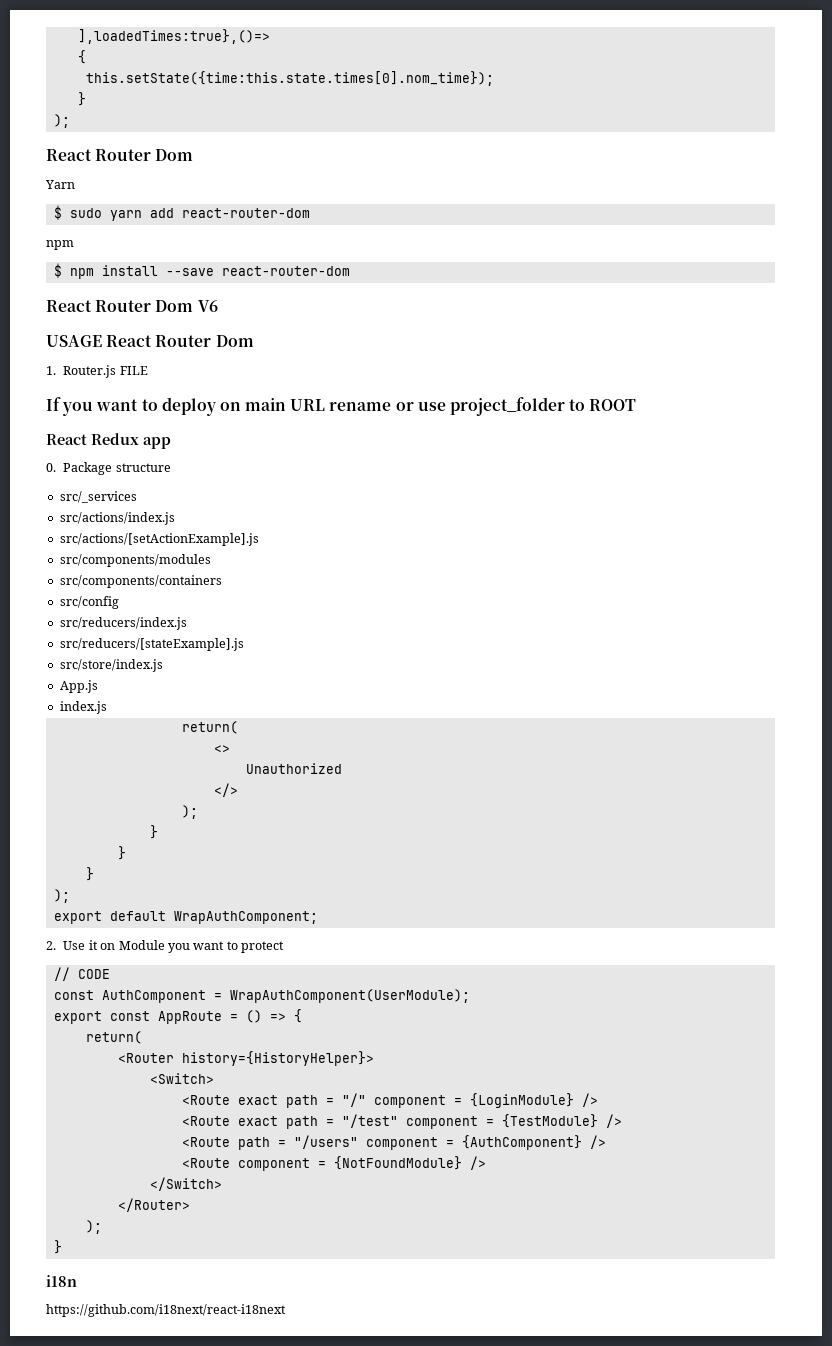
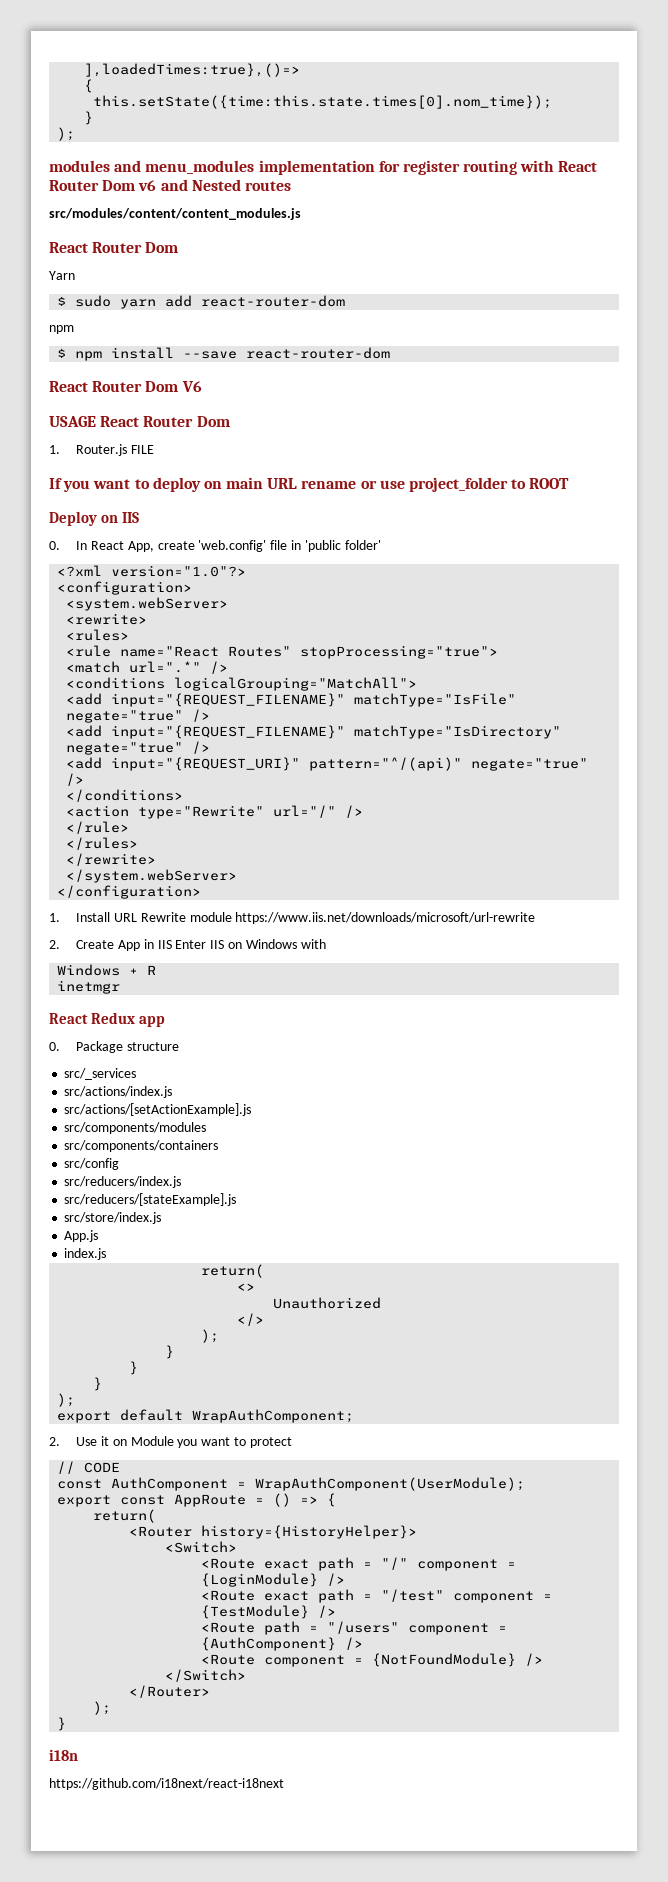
(70, 121) none -> [49,160,598,175] [49,179,291,191] [49,208,301,220] // modules and menu_modules implementation for register routing with React Router Dom v6 and Nested routes // src/modules/content/content_modules.js
(637, 405) none -> [49,511,140,526] [49,540,381,552] [57,565,247,577] [57,581,193,595] [66,597,229,611] [66,613,148,625] [66,629,130,641] [66,645,499,659] [66,661,229,674] [66,677,418,691] [66,693,517,707] [66,709,211,723] [66,725,562,739] [66,741,211,755] [66,757,589,771] [66,773,85,786] [66,789,184,802] [66,805,364,819] [66,821,130,834] [66,837,139,850] [66,853,157,866] [66,869,238,883] [57,885,202,899] [49,912,536,924] [49,939,326,951] [57,964,157,976] [57,980,121,994] // Deploy on IIS // 0. In React App, create 'web.config' file in 'public folder' // <?xml version="1.0"?> // <configuration> // <system.webServer> // <rewrite> // <rules> // <rule name="React Routes" stopProcessing="true"> // <match url=".*" /> // <conditions logicalGrouping="MatchAll"> // <add input="{REQUEST_FILENAME}" matchType="IsFile" negate="true" /> // <add input="{REQUEST_FILENAME}" matchType="IsDirectory" negate="true" /> // <add input="{REQUEST_URI}" pattern="^/(api)" negate="true" /> // </conditions> // <action type="Rewrite" url="/" /> // </rule> // </rules> // </rewrite> // </system.webServer> // </configuration> // 1. Install URL Rewrite module https://www.iis.net/downloads/microsoft/url-rewrite // 2. Create App in IIS Enter IIS on Windows with // Windows + R // inetmgr

